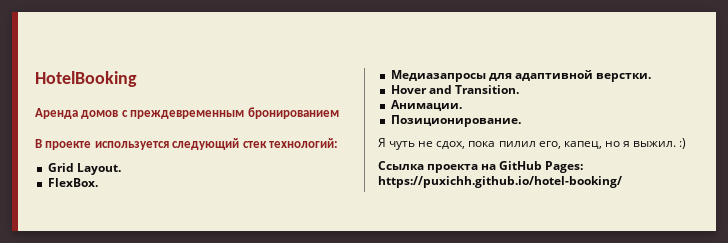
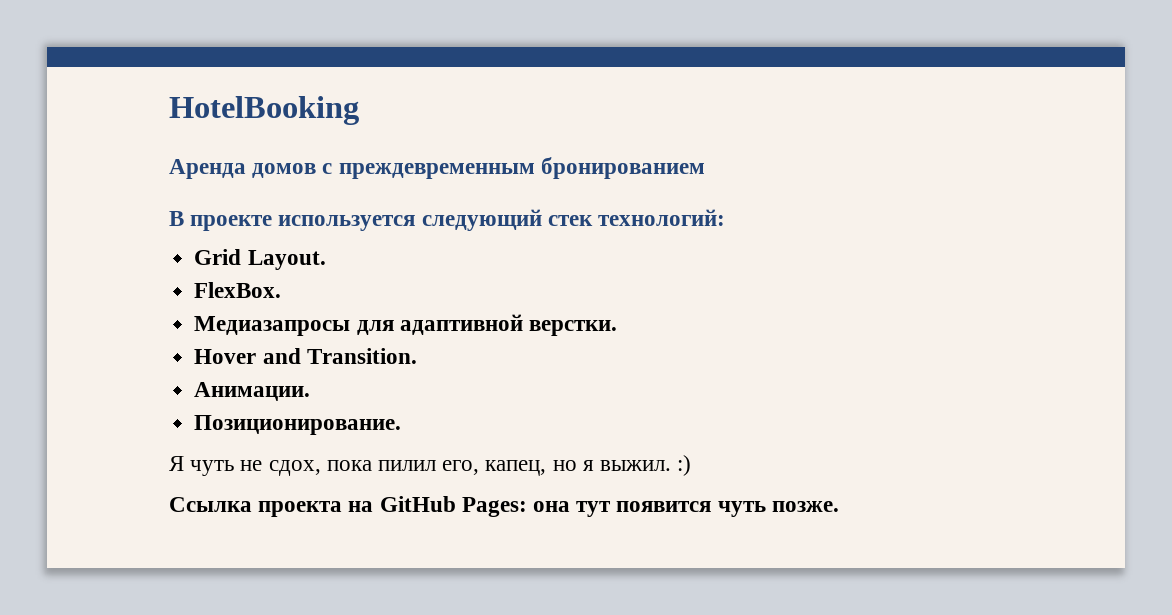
[378,176,622,188] https://puxichh.github.io/hotel-booking/ -> [533,501,839,517] она тут появится чуть позже.

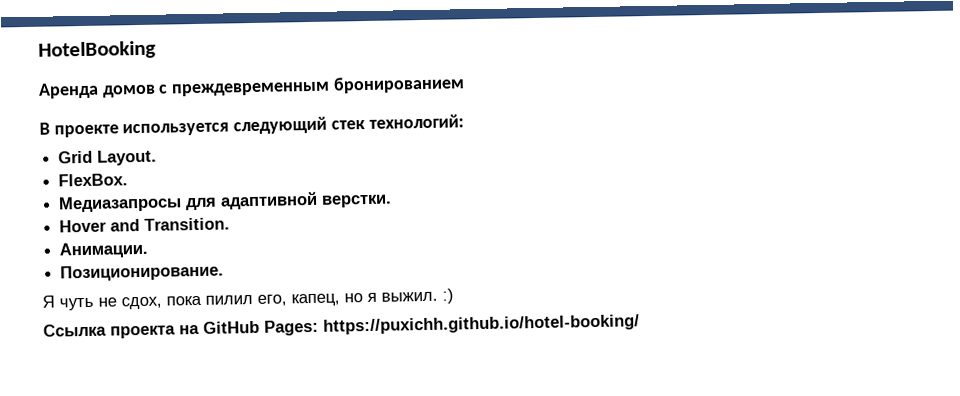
[533,501,839,517] она тут появится чуть позже. -> [323,314,640,335] https://puxichh.github.io/hotel-booking/

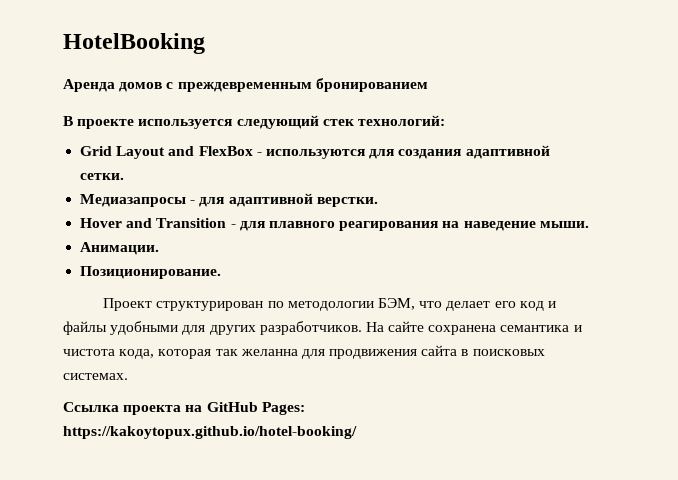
[97,149,158,166] [58,173,129,187] Layout. // FlexBox. -> [116,145,550,159] [80,173,125,180] Layout and FlexBox - используются для создания адаптивной сетки.
(183, 204) none -> [190,200,196,204] -
[144,217,231,231] [59,241,149,259] [60,263,225,282] [42,288,454,311] Transition. // Анимации. // Позиционирование. // Я чуть не сдох, пока пилил его, капец, но я выжил. :) -> [156,218,589,231] [80,242,160,255] [80,266,222,279] [103,298,556,311] [63,321,582,335] [63,345,545,359] [63,373,128,380] Transition - для плавного реагирования на наведение мыши. // Анимации. // Позиционирование. // Проект структурирован по методологии БЭМ, что делает его код и файлы удобными для других разработчиков. На сайте сохранена семантика и чистота кода, которая так желанна для продвижения сайта в поисковых системах.
[323,314,640,335] https://puxichh.github.io/hotel-booking/ -> [63,426,357,439] https://kakoytopux.github.io/hotel-booking/

